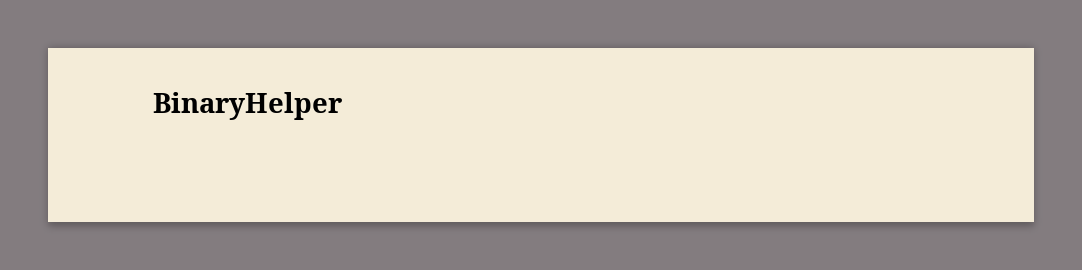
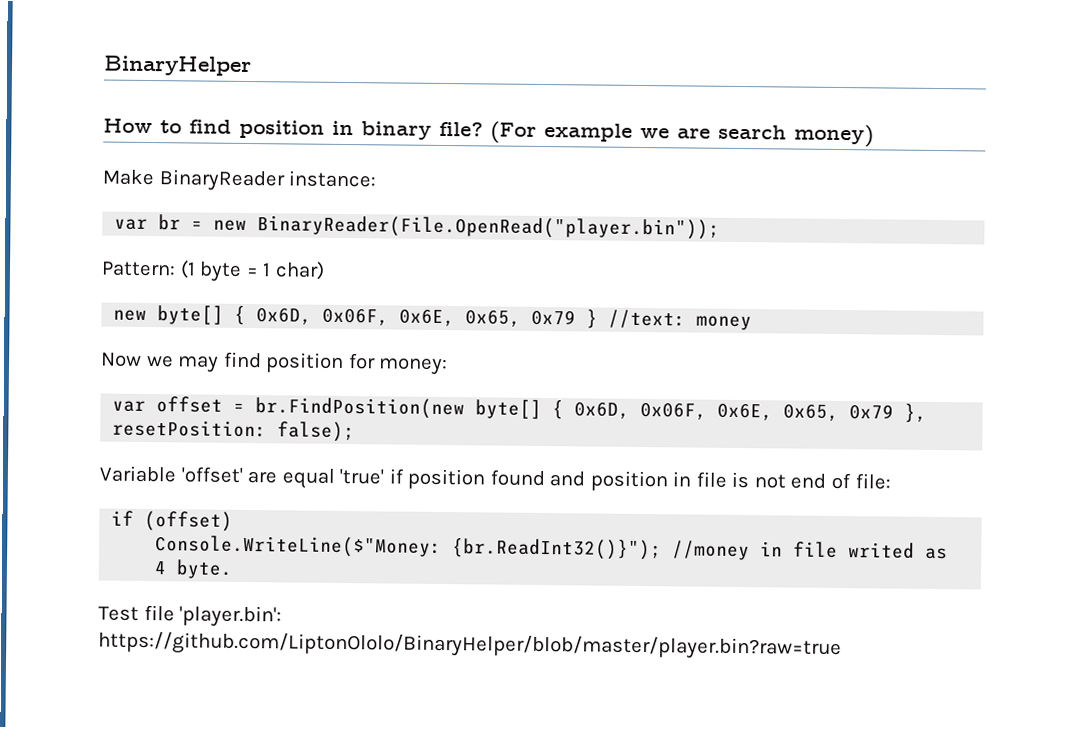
(342, 106) none -> [103,118,874,148] [102,169,377,192] [114,214,721,240] [101,260,325,282] [113,305,753,331] [101,351,449,376] [112,396,928,423] [112,419,356,443] [99,465,891,492] [111,510,234,532] [155,535,949,561] [154,559,234,579] [98,604,283,628] [98,631,842,661] // How to find position in binary file? (For example we are search money) // Make BinaryReader instance: // var br = new BinaryReader(File.OpenRead("player.bin")); // Pattern: (1 byte = 1 char) // new byte[] { 0x6D, 0x06F, 0x6E, 0x65, 0x79 } //text: money // Now we may find position for money: // var offset = br.FindPosition(new byte[] { 0x6D, 0x06F, 0x6E, 0x65, 0x79 }, resetPosition: false); // Variable 'offset' are equal 'true' if position found and position in file is not end of file: // if (offset) // Console.WriteLine($"Money: {br.ReadInt32()}"); //money in file writed as 4 byte. // Test file 'player.bin': https://github.com/LiptonOlolo/BinaryHelper/blob/master/player.bin?raw=true

